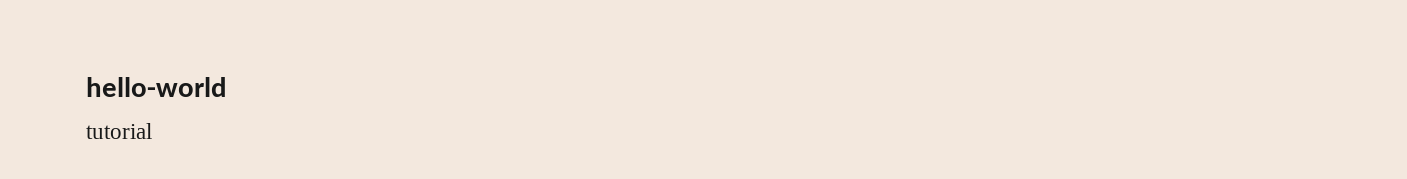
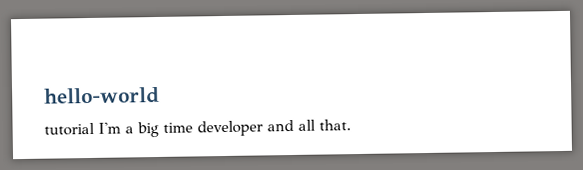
(152, 131) none -> [98,119,351,138] I'm a big time developer and all that.

